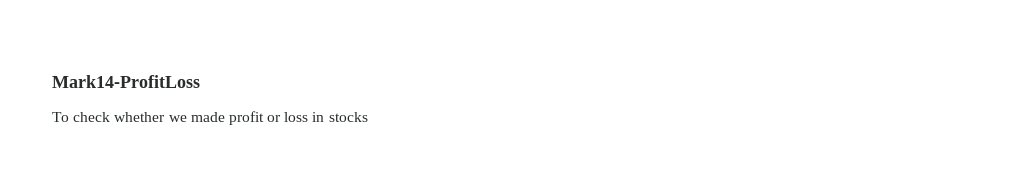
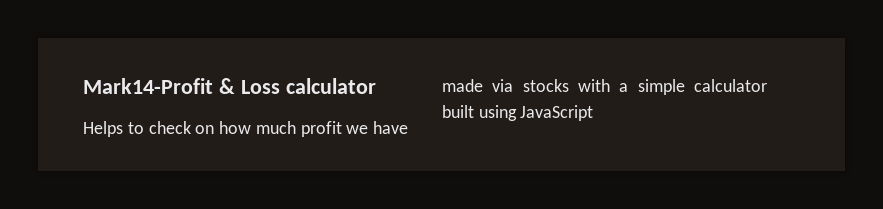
[52,75,200,88] [52,111,368,125] Mark14-ProfitLoss // To check whether we made profit or loss in stocks -> [83,78,376,94] [83,121,408,137] [442,79,767,95] [442,105,594,121] Mark14-Profit & Loss calculator // Helps to check on how much profit we have made via stocks with a simple calculator built using JavaScript

